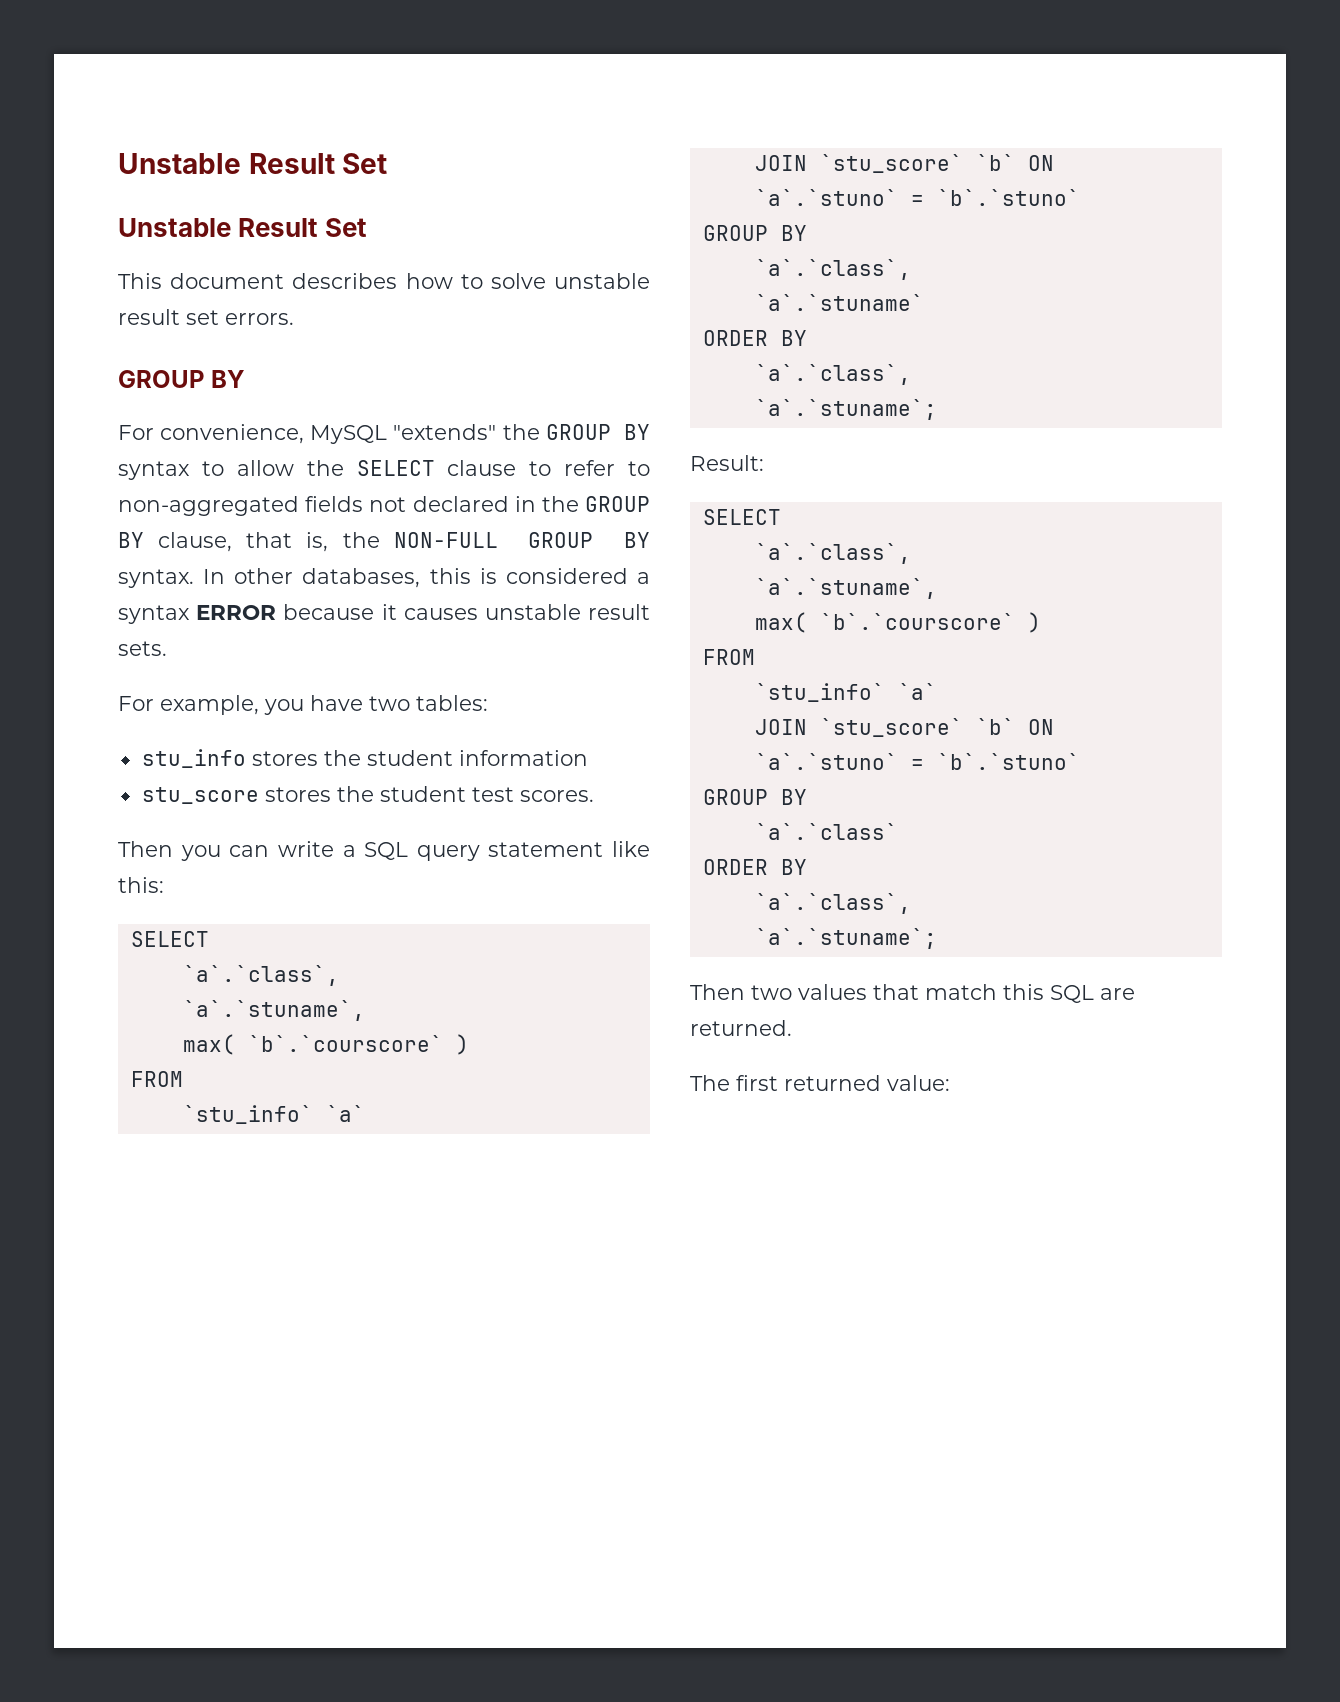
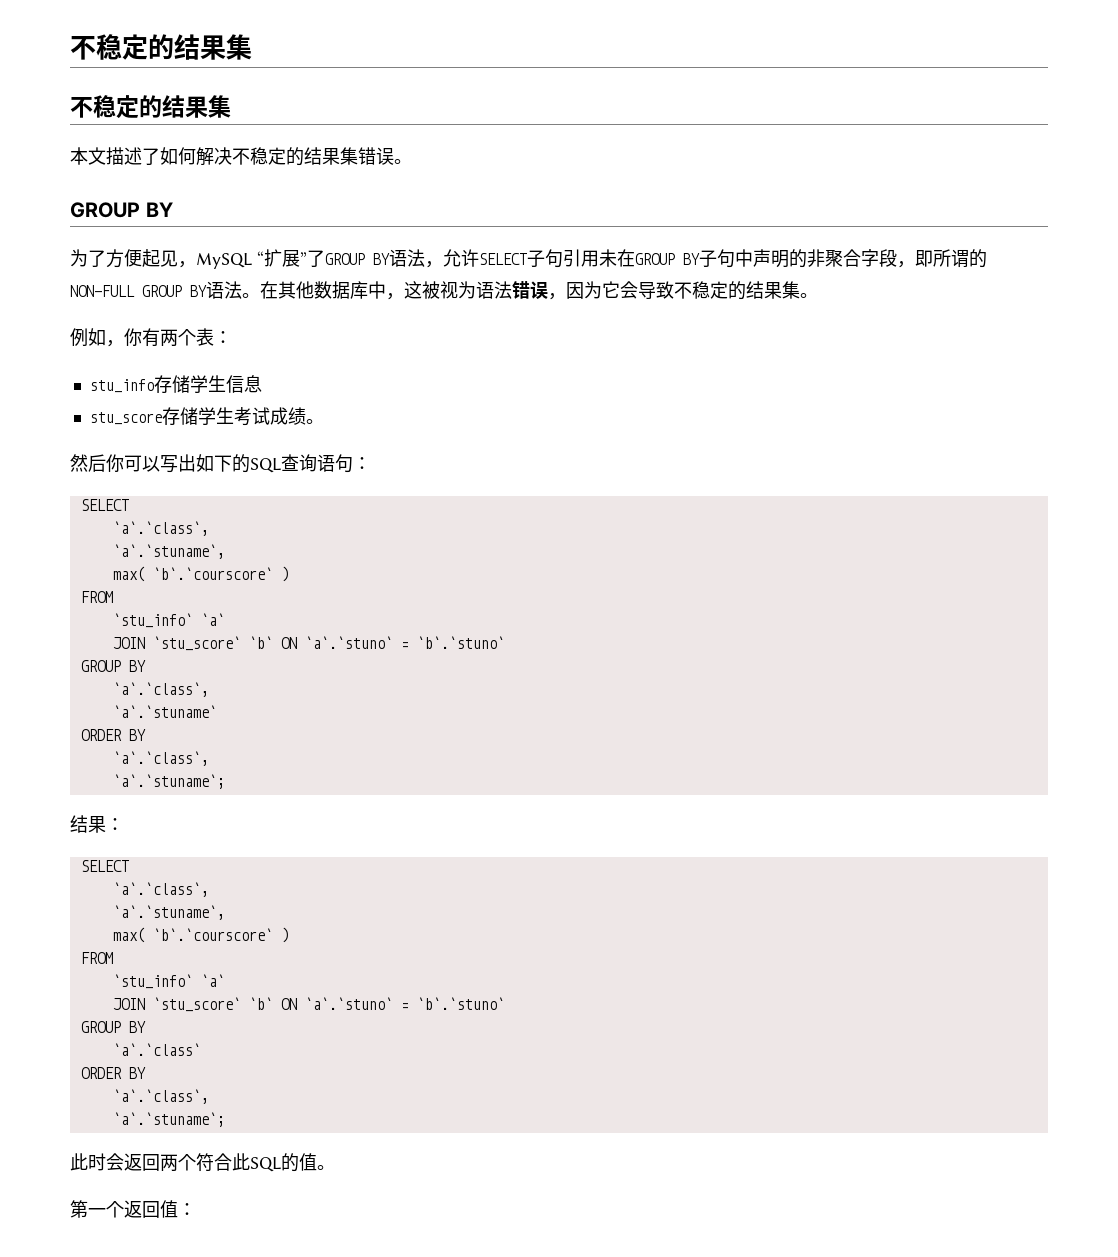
[118,153,388,174] [118,218,368,237] [118,273,650,289] [118,309,294,325] [118,370,246,388] [118,424,650,444] [118,460,650,480] [118,496,650,516] [118,532,650,552] [118,568,651,588] [118,604,651,624] [118,641,167,656] [118,695,488,715] [141,749,588,768] [141,786,594,804] [118,841,650,861] [118,877,164,893] Unstable Result Set // Unstable Result Set // This document describes how to solve unstable result set errors. // GROUP BY // For convenience, MySQL "extends" the GROUP BY syntax to allow the SELECT clause to refer to non-aggregated fields not declared in the GROUP BY clause, that is, the NON-FULL GROUP BY syntax. In other databases, this is considered a syntax ERROR because it causes unstable result sets. // For example, you have two tables: // stu_info stores the student information // stu_score stores the student test scores. // Then you can write a SQL query statement like this: -> [70,34,252,60] [70,95,231,119] [70,147,412,166] [70,202,173,218] [70,249,987,269] [70,281,818,300] [70,328,232,347] [89,375,262,393] [89,407,324,426] [70,454,371,473] 不稳定的结果集 // 不稳定的结果集 // 本文描述了如何解决不稳定的结果集错误。 // GROUP BY // 为了方便起见，MySQL “扩展”了GROUP BY语法，允许SELECT子句引用未在GROUP BY子句中声明的非聚合字段，即所谓的NON-FULL GROUP BY语法。在其他数据库中，这被视为语法错误，因为它会导致不稳定的结果集。 // 例如，你有两个表： // stu_info存储学生信息 // stu_score存储学生考试成绩。 // 然后你可以写出如下的SQL查询语句：
[690,455,764,471] Result: -> [70,815,124,833] 结果：
[690,984,1135,1003] [690,1020,792,1036] [690,1075,950,1091] Then two values that match this SQL are returned. // The first returned value: -> [70,1153,335,1172] [70,1200,196,1218] 此时会返回两个符合此SQL的值。 // 第一个返回值：

